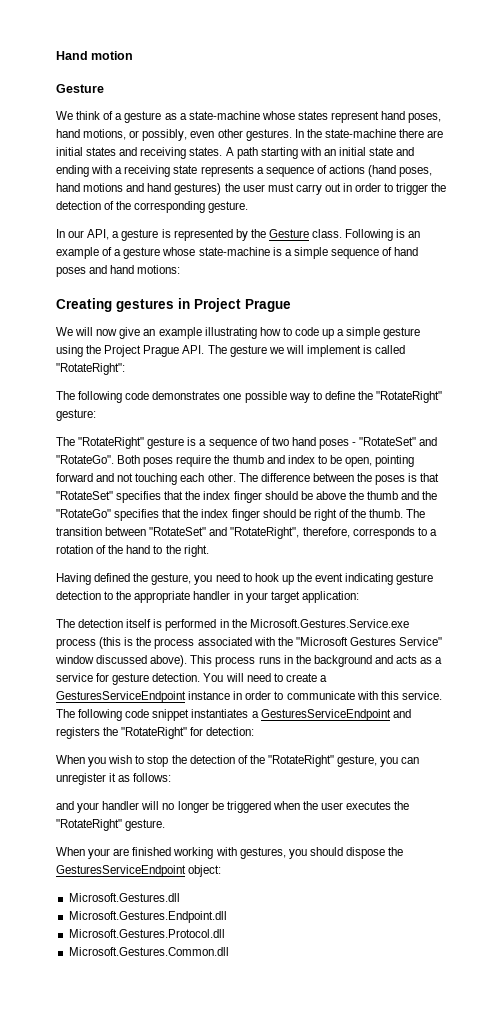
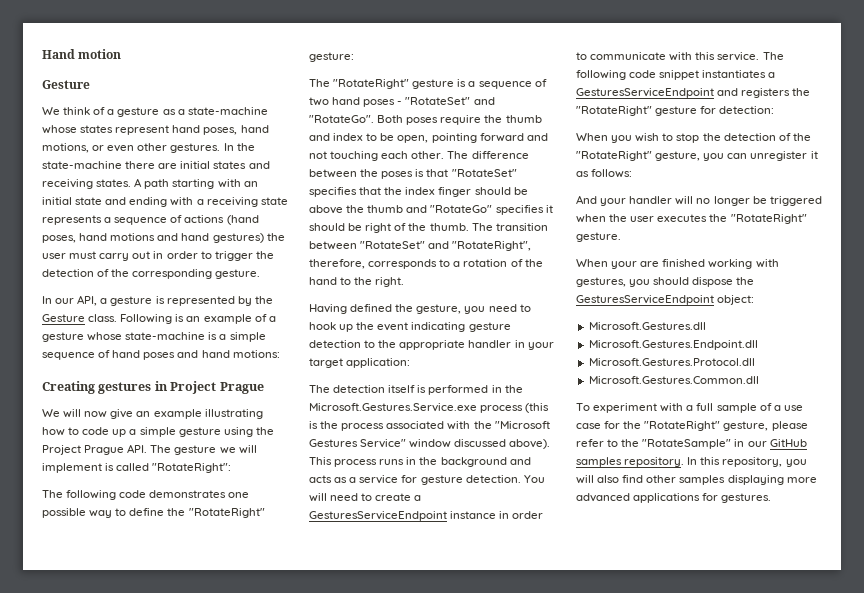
[142,129,188,141] possibly, -> (105, 148) none
[422,491,438,500] the -> (428, 209) none
[162,509,260,521] that the index finger -> [545,205,553,213] it
(188, 733) none -> [655,106,698,116] gesture
[56,801,74,810] and -> [576,195,597,204] And
(229, 951) none -> [576,403,803,413] [576,421,808,431] [576,439,807,449] [576,457,807,467] [576,475,817,485] [576,493,772,503] // To experiment with a full sample of a use case for the "RotateRight" gesture, please refer to the "RotateSample" in our GitHub samples repository. In this repository, you will also find other samples displaying more advanced applications for gestures.

